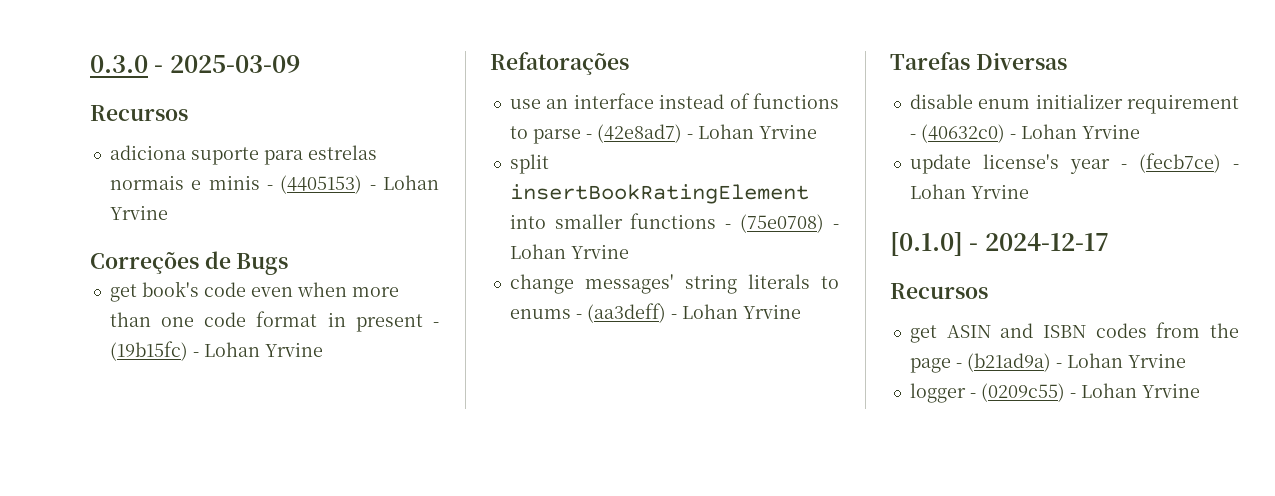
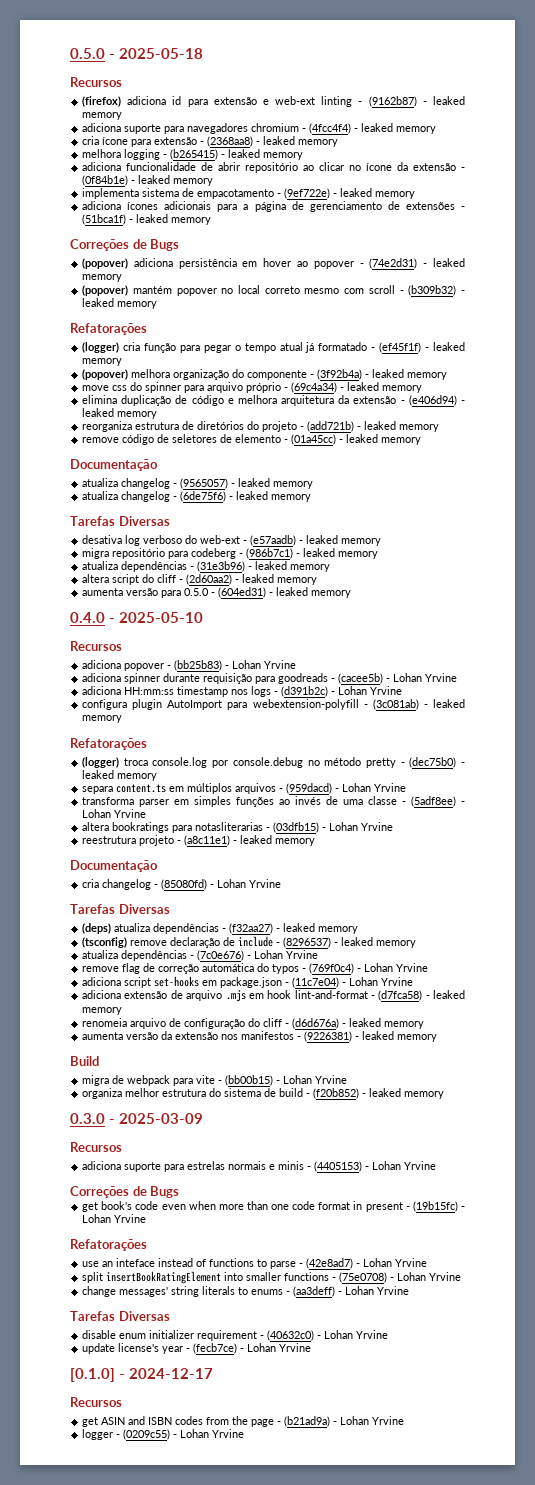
(90, 64) none -> [70,48,204,59] [70,77,122,87] [82,96,465,107] [82,112,123,120] [82,123,437,134] [82,136,339,147] [82,149,304,160] [82,162,466,173] [82,175,214,186] [82,188,416,199] [82,201,465,212] [82,214,212,225] [70,239,180,251] [82,258,466,269] [82,274,123,282] [82,285,465,296] [82,298,158,309] [70,323,147,335] [82,342,465,353] [82,358,123,366] [82,369,448,380] [82,382,423,393] [82,395,466,406] [82,408,158,419] [82,421,440,432] [82,434,422,445] [70,459,158,471] [82,478,314,489] [82,491,312,502] [70,516,170,526] [82,535,382,546] [82,548,379,559] [82,561,331,572] [82,574,318,585] [82,587,352,598] [70,612,204,623] [70,641,122,651] [82,660,297,671] [82,673,458,684] [82,686,403,697] [82,699,466,710] [82,715,123,723] [70,738,147,750] [82,757,465,768] [82,770,158,781] [82,783,407,794] [82,796,466,807] [82,809,147,818] [82,822,394,833] [82,835,316,846] [70,860,158,872] [82,879,282,890] [70,904,170,914] [82,923,359,934] [82,936,417,948] [82,950,319,961] [82,963,429,974] [82,976,414,988] [82,990,466,1002] [82,1007,123,1015] [82,1018,425,1029] [82,1031,438,1042] [70,1056,99,1066] [82,1075,348,1086] [82,1088,445,1099] 0.5.0 - 2025-05-18 // Recursos // (firefox) adiciona id para extensão e web-ext linting - (9162b87) - leaked memory // adiciona suporte para navegadores chromium - (4fcc4f4) - leaked memory // cria ícone para extensão - (2368aa8) - leaked memory // melhora logging - (b265415) - leaked memory // adiciona funcionalidade de abrir repositório ao clicar no ícone da extensão - (0f84b1e) - leaked memory // implementa sistema de empacotamento - (9ef722e) - leaked memory // adiciona ícones adicionais para a página de gerenciamento de extensões - (51bca1f) - leaked memory // Correções de Bugs // (popover) adiciona persistência em hover ao popover - (74e2d31) - leaked memory // (popover) mantém popover no local correto mesmo com scroll - (b309b32) - leaked memory // Refatorações // (logger) cria função para pegar o tempo atual já formatado - (ef45f1f) - leaked memory // (popover) melhora organização do componente - (3f92b4a) - leaked memory // move css do spinner para arquivo próprio - (69c4a34) - leaked memory // elimina duplicação de código e melhora arquitetura da extensão - (e406d94) - leaked memory // reorganiza estrutura de diretórios do projeto - (add721b) - leaked memory // remove código de seletores de elemento - (01a45cc) - leaked memory // Documentação // atualiza changelog - (9565057) - leaked memory // atualiza changelog - (6de75f6) - leaked memory // Tarefas Diversas // desativa log verboso do web-ext - (e57aadb) - leaked memory // migra repositório para codeberg - (986b7c1) - leaked memory // atualiza dependências - (31e3b96) - leaked memory // altera script do cliff - (2d60aa2) - leaked memory // aumenta versão para 0.5.0 - (604ed31) - leaked memory // 0.4.0 - 2025-05-10 // Recursos // adiciona popover - (bb25b83) - Lohan Yrvine // adiciona spinner durante requisição para goodreads - (cacee5b) - Lohan Yrvine // adiciona HH:mm:ss timestamp nos logs - (d391b2c) - Lohan Yrvine // configura plugin AutoImport para webextension-polyfill - (3c081ab) - leaked memory // Refatorações // (logger) troca console.log por console.debug no método pretty - (dec75b0) - leaked memory // separa content.ts em múltiplos arquivos - (959dacd) - Lohan Yrvine // transforma parser em simples funções ao invés de uma classe - (5adf8ee) - Lohan Yrvine // altera bookratings para notasliterarias - (03dfb15) - Lohan Yrvine // reestrutura projeto - (a8c11e1) - leaked memory // Documentação // cria changelog - (85080fd) - Lohan Yrvine // Tarefas Diversas // (deps) atualiza dependências - (f32aa27) - leaked memory // (tsconfig) remove declaração de include - (8296537) - leaked memory // atualiza dependências - (7c0e676) - Lohan Yrvine // remove flag de correção automática do typos - (769f0c4) - Lohan Yrvine // adiciona script set-hooks em package.json - (11c7e04) - Lohan Yrvine // adiciona extensão de arquivo .mjs em hook lint-and-format - (d7fca58) - leaked memory // renomeia arquivo de configuração do cliff - (d6d676a) - leaked memory // aumenta versão da extensão nos manifestos - (9226381) - leaked memory // Build // migra de webpack para vite - (bb00b15) - Lohan Yrvine // organiza melhor estrutura do sistema de build - (f20b852) - leaked memory //
[573,93,654,109] interface -> [116,1258,156,1267] inteface

